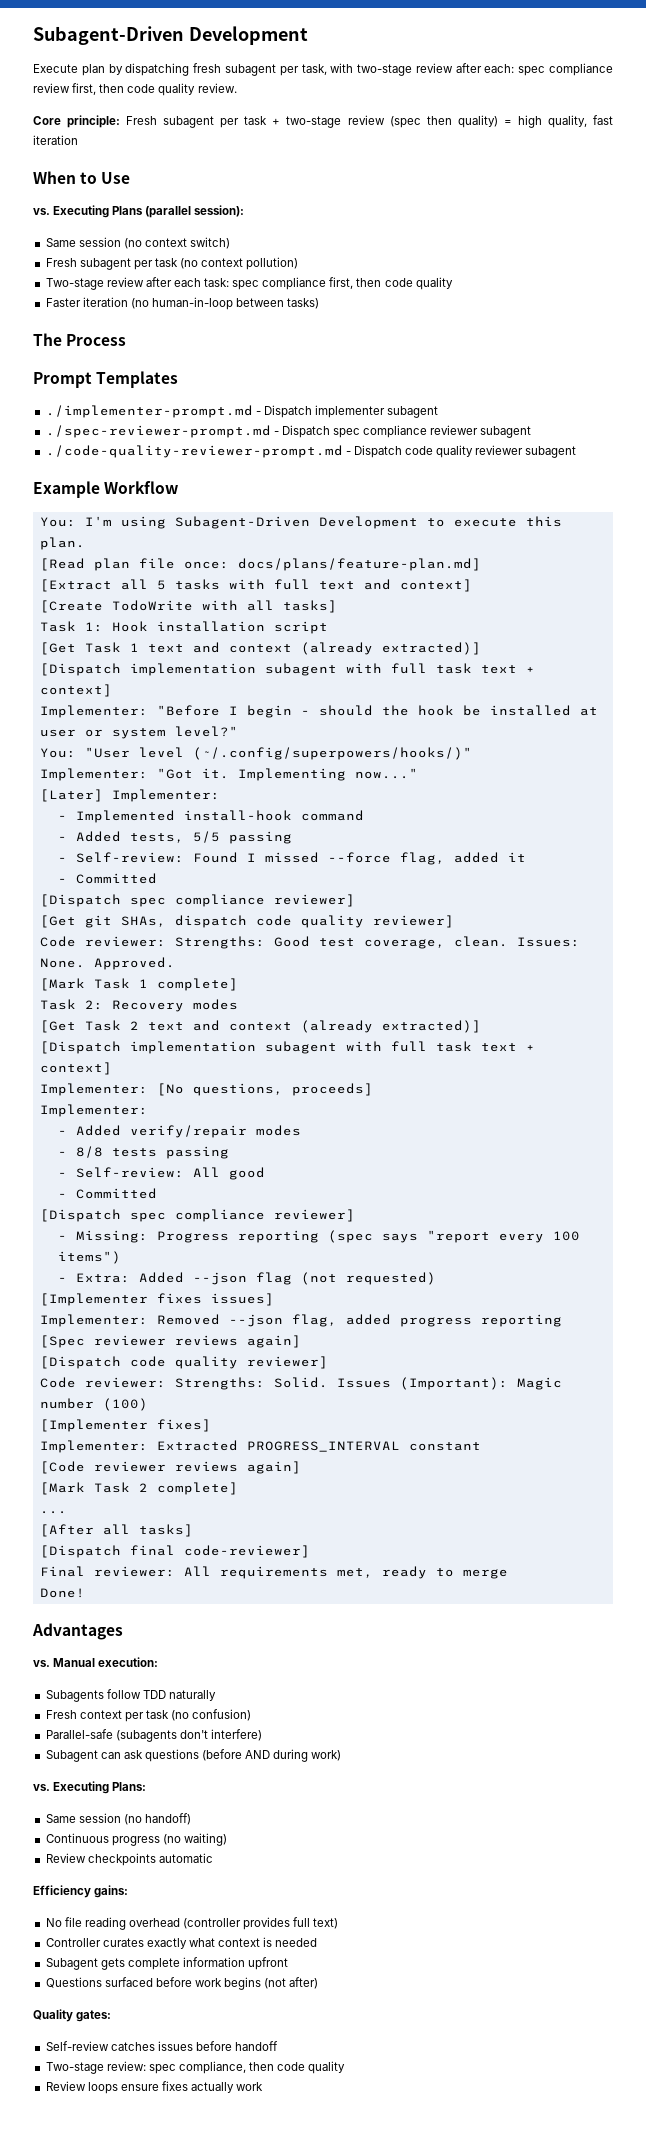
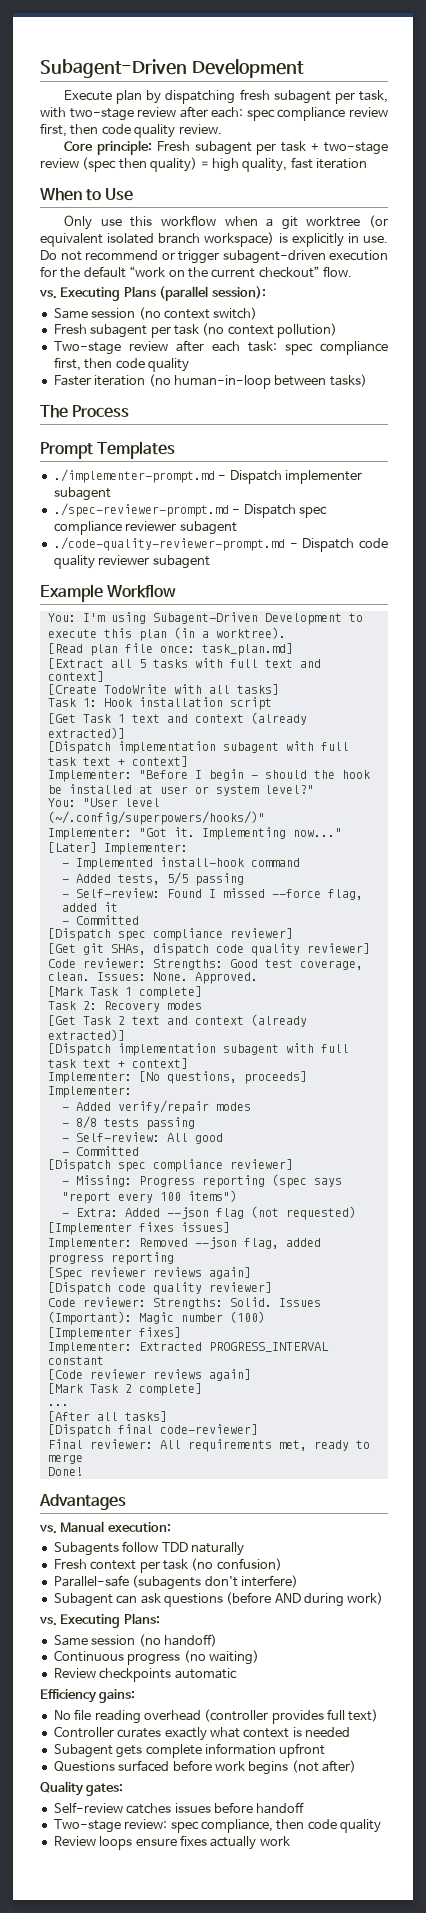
(131, 178) none -> [64,215,389,230] [40,232,388,247] [40,250,388,264] [40,266,352,278] // Only use this workflow when a git worktree (or equivalent isolated branch workspace) is explicitly in use. Do not recommend or trigger subagent-driven execution for the default “work on the current checkout” flow.
[39,537,85,550] plan. -> [138,627,286,641] plan (in a worktree).
[237,558,481,571] docs/plans/feature-plan.md] -> [201,643,293,656] task_plan.md]

